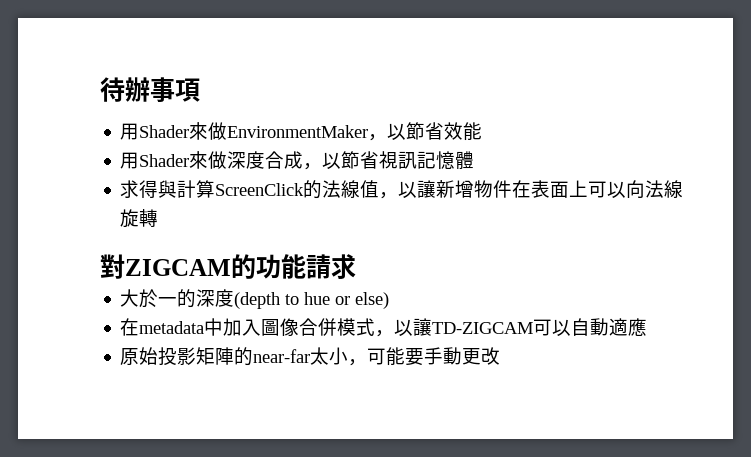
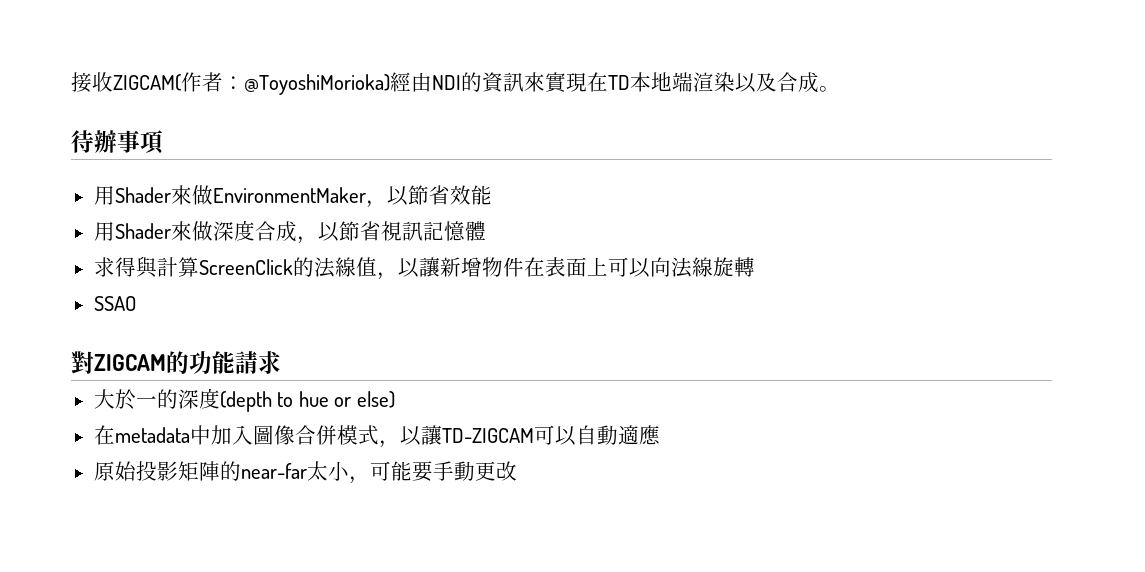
(100, 89) none -> [71,72,840,95] 接收ZIGCAM(作者：@ToyoshiMorioka)經由NDI的資訊來實現在TD本地端渲染以及合成。 //
(159, 218) none -> [93,296,136,311] // SSAO

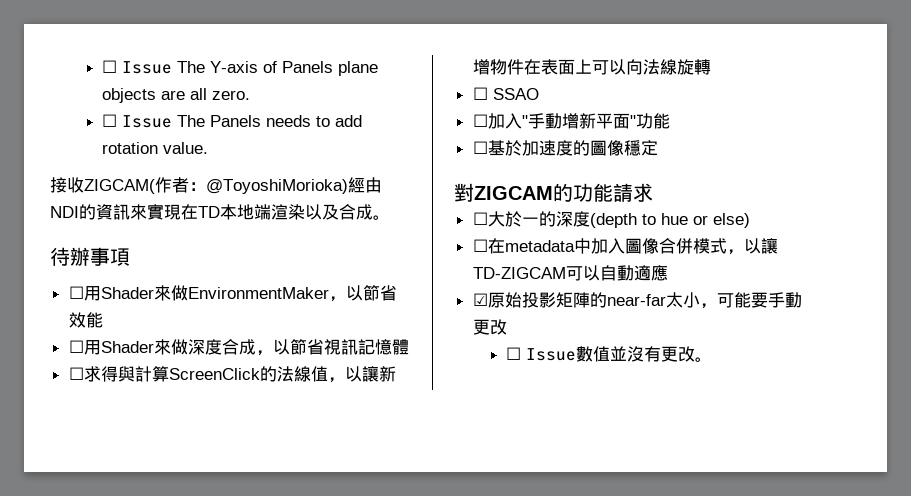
(71, 82) none -> [102,60,379,76] [102,88,251,103] [102,114,363,128] [102,142,209,154] ☐ Issue The Y-axis of Panels plane objects are all zero. // ☐ Issue The Panels needs to add rotation value. //
(164, 142) none -> [68,286,84,299] ☐
(492, 195) none -> [68,340,84,353] ☐
(486, 231) none -> [68,367,84,380] ☐
(755, 267) none -> [472,87,488,100] ☐
(136, 303) none -> [472,113,670,129] [472,140,658,156] // ☐加入"手動增新平面"功能 // ☐基於加速度的圖像穩定
(281, 362) none -> [472,212,488,225] ☐
(395, 399) none -> [472,239,488,252] ☐
(660, 435) none -> [472,293,488,306] ☑
(517, 471) none -> [506,346,713,362] // ☐ Issue數值並沒有更改。

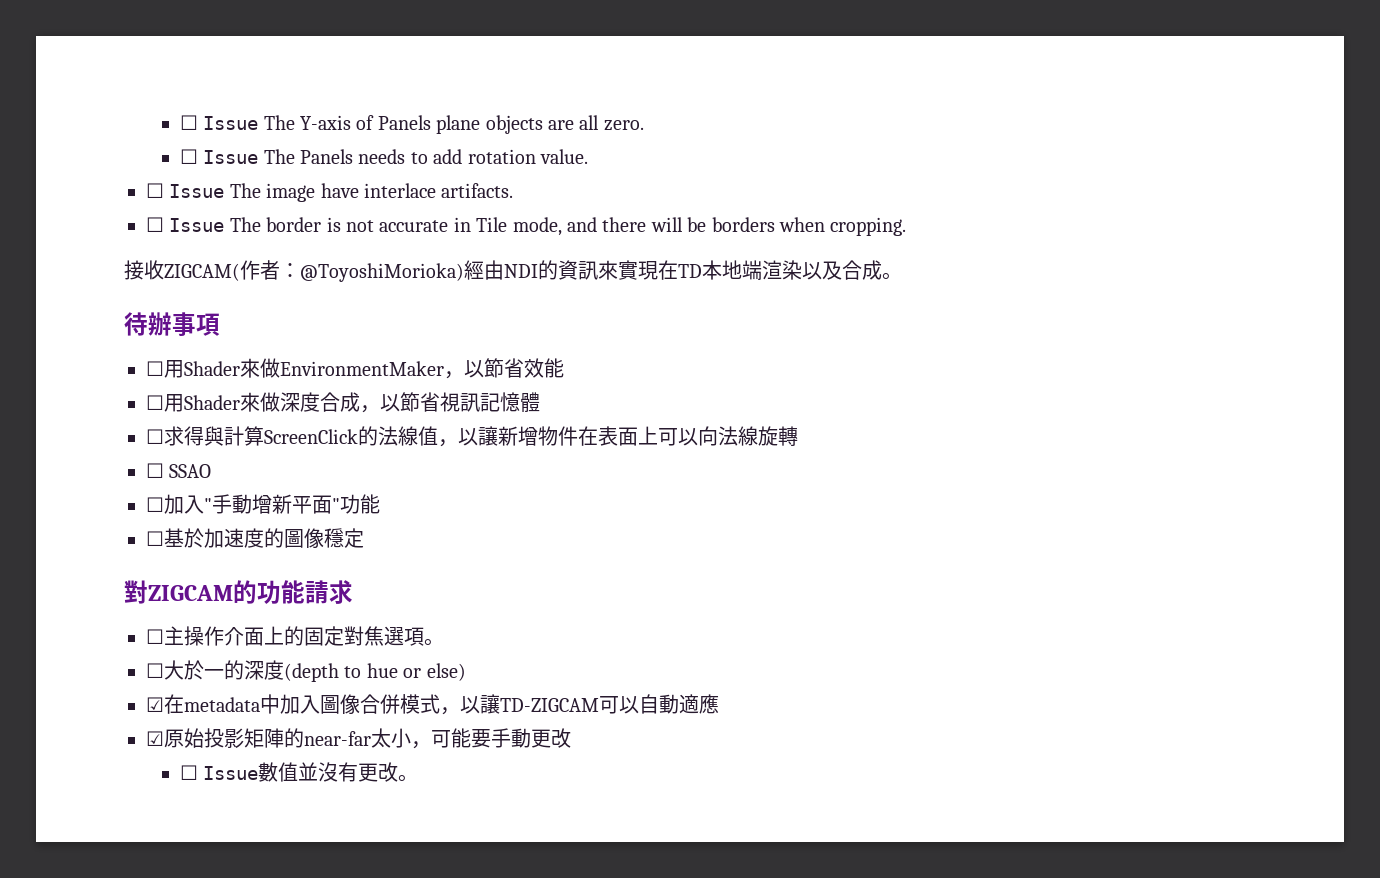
(209, 148) none -> [146,183,514,202] [146,217,907,236] // ☐ Issue The image have interlace artifacts. // ☐ Issue The border is not accurate in Tile mode, and there will be borders when cropping.
(653, 192) none -> [146,626,444,646] // ☐主操作介面上的固定對焦選項。
[472,239,488,252] ☐ -> [146,697,164,712] ☑

